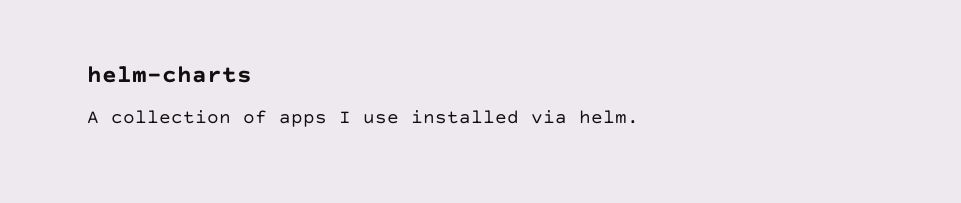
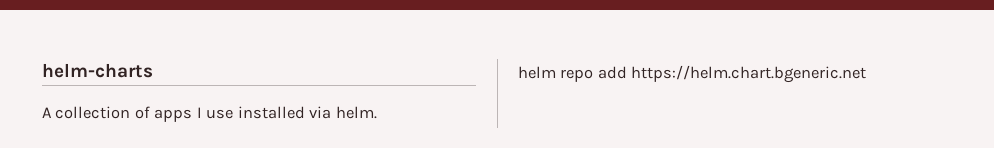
(639, 117) none -> [518,65,867,83] // helm repo add https://helm.chart.bgeneric.net

